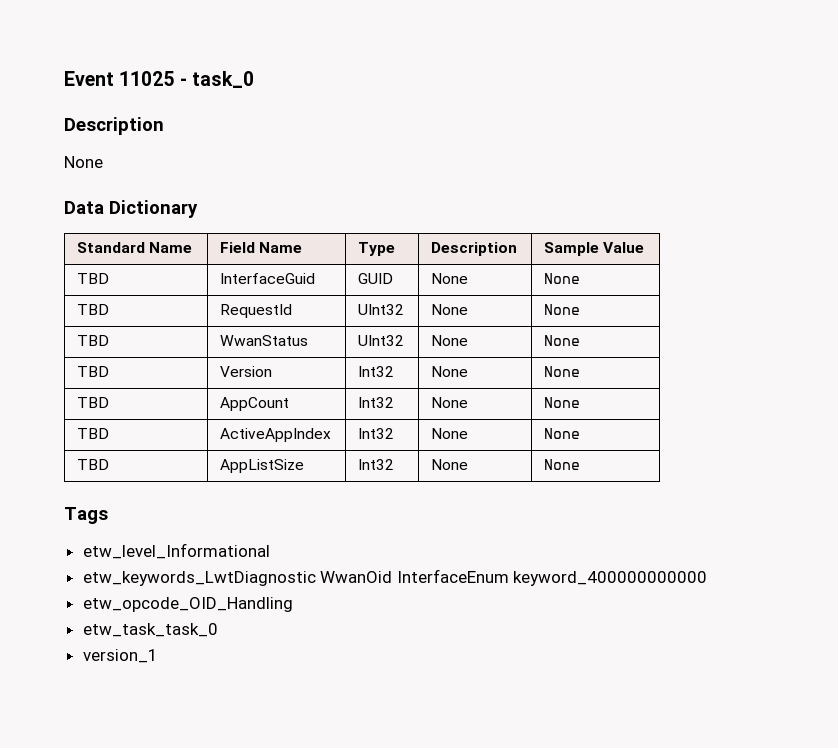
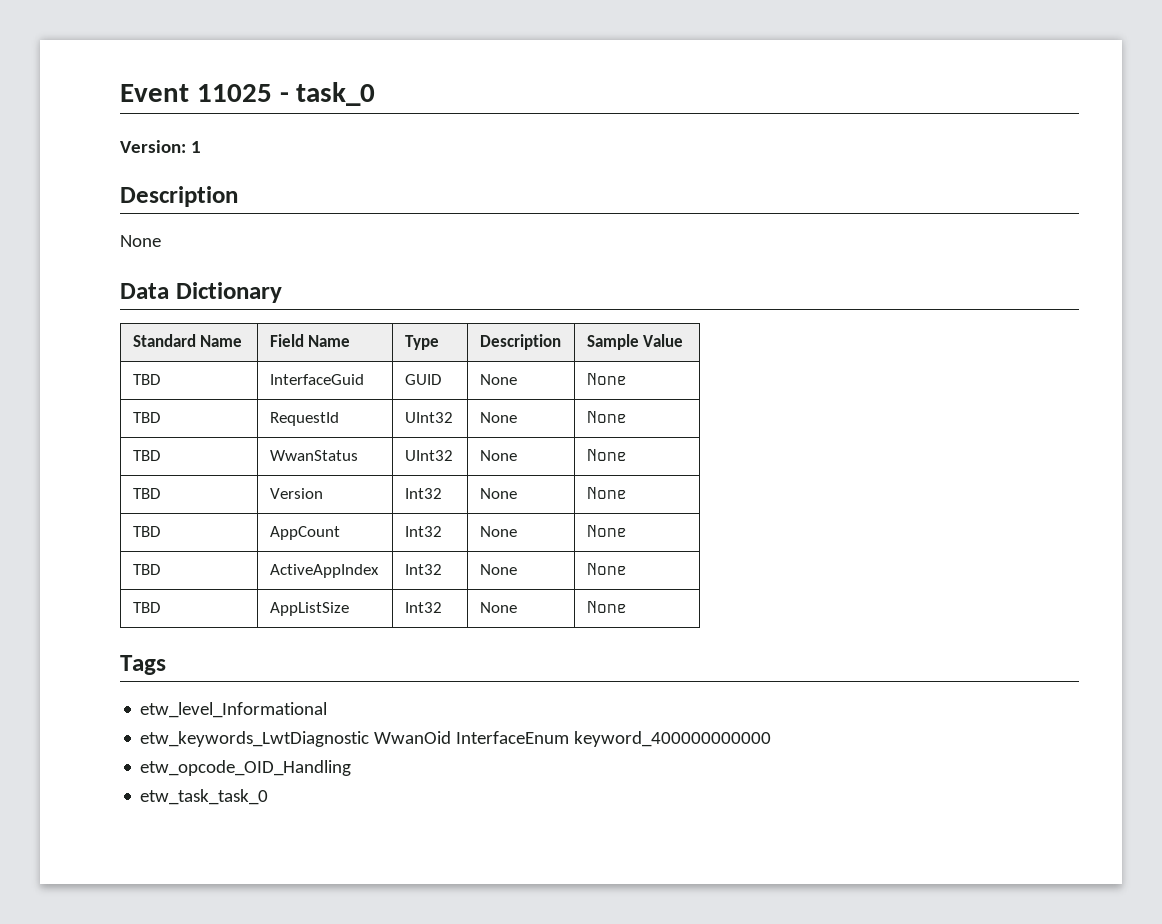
(254, 79) none -> [120,140,201,153] // Version: 1
[82,649,158,663] // version_1 -> (269, 797) none

